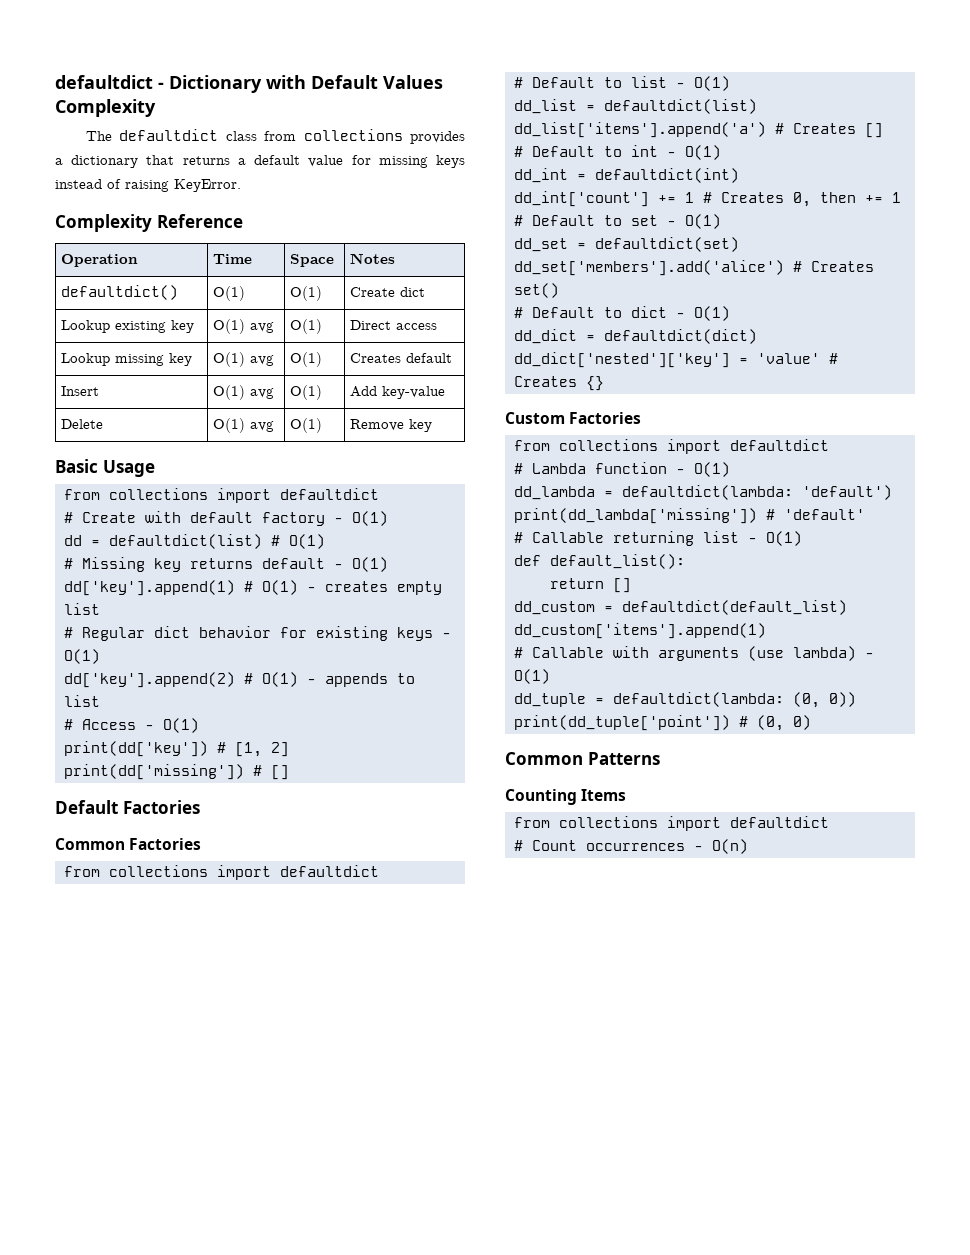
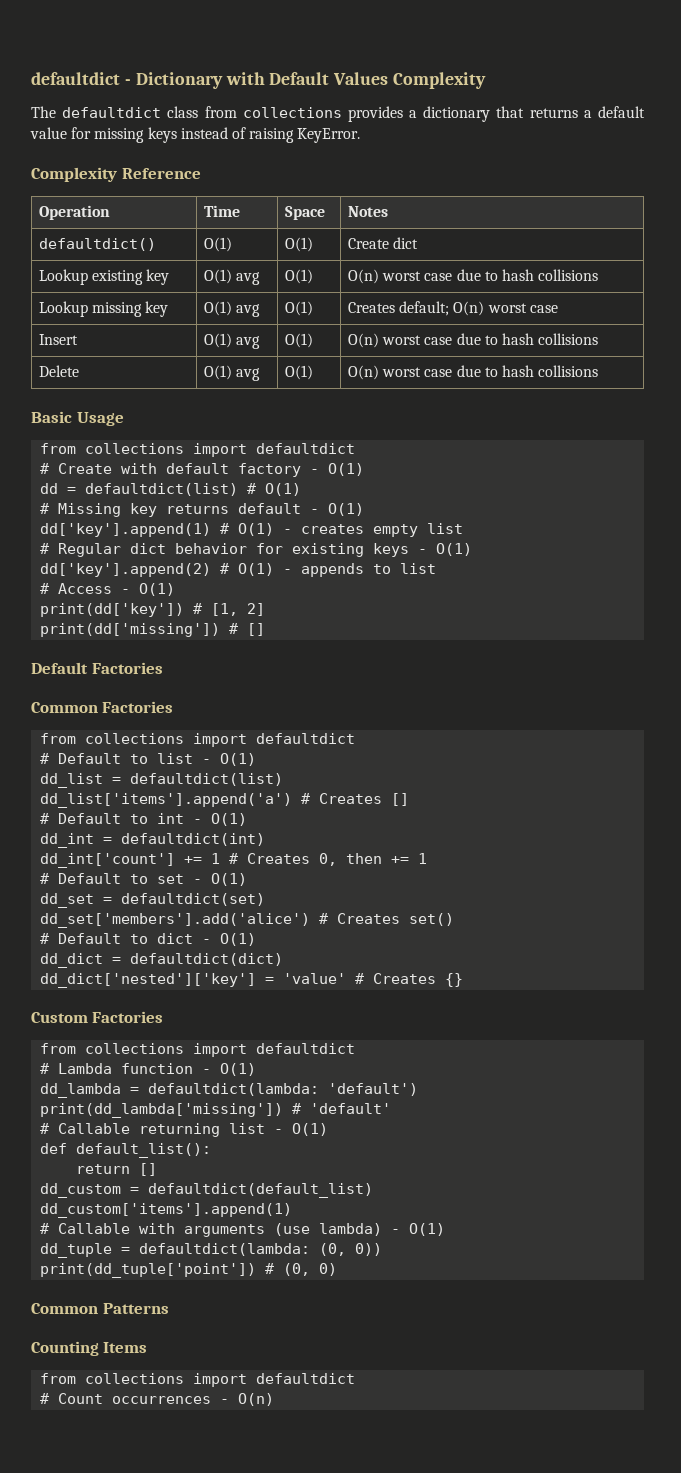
[350,320,438,330] Direct access -> [347,269,599,284] O(n) worst case due to hash collisions
[406,353,453,363] default -> [399,301,558,316] default; O(n) worst case
[350,386,446,399] [61,419,104,429] [213,418,275,433] [290,418,323,433] [350,419,433,432] Add key-value // Delete | O(1) avg | O(1) | Remove key -> [347,333,599,348] [38,365,79,377] [203,365,261,381] [284,365,313,380] [347,365,599,380] O(n) worst case due to hash collisions // Delete | O(1) avg | O(1) | O(n) worst case due to hash collisions

